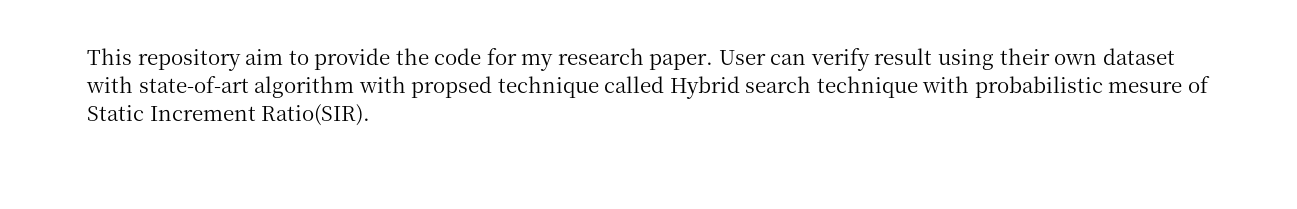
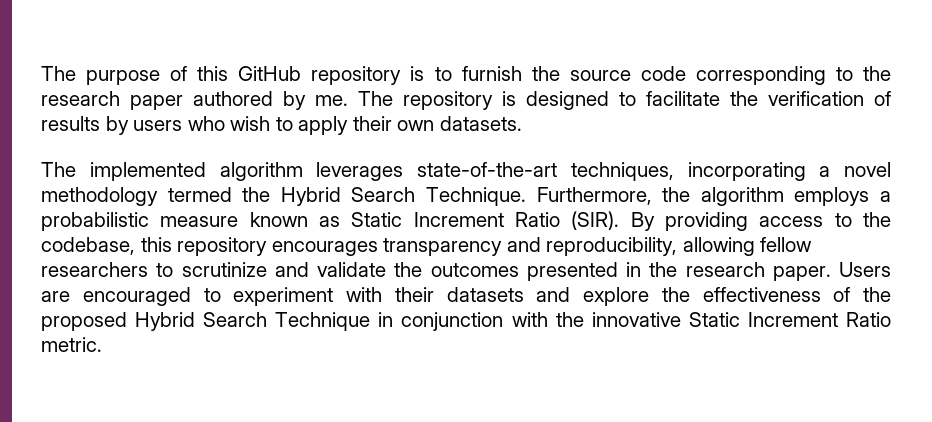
[87,48,1175,71] [86,76,1210,99] [87,104,371,126] This repository aim to provide the code for my research paper. User can verify result using their own dataset with state-of-art algorithm with propsed technique called Hybrid search technique with probabilistic mesure of Static Increment Ratio(SIR). -> [41,66,891,85] [41,91,891,110] [41,116,522,135] [41,162,891,181] [41,187,892,206] [41,211,892,231] [41,237,813,256] [41,262,891,281] [41,287,891,306] [41,312,891,331] [41,337,102,352] The purpose of this GitHub repository is to furnish the source code corresponding to the research paper authored by me. The repository is designed to facilitate the verification of results by users who wish to apply their own datasets. // The implemented algorithm leverages state-of-the-art techniques, incorporating a novel methodology termed the Hybrid Search Technique. Furthermore, the algorithm employs a probabilistic measure known as Static Increment Ratio (SIR). By providing access to the codebase, this repository encourages transparency and reproducibility, allowing fellow researchers to scrutinize and validate the outcomes presented in the research paper. Users are encouraged to experiment with their datasets and explore the effectiveness of the proposed Hybrid Search Technique in conjunction with the innovative Static Increment Ratio metric.

